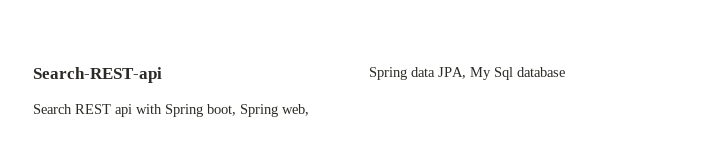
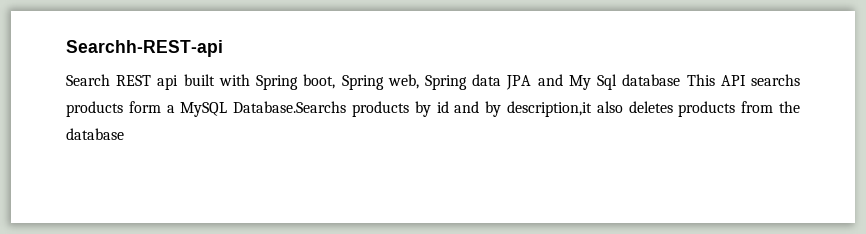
[33,67,162,83] Search-REST-api -> [66,40,223,57] Searchh-REST-api
(132, 110) none -> [183,74,215,86] built
[438,67,466,79] JPA, -> [506,74,563,90] JPA and
(565, 72) none -> [686,74,800,86] [66,101,800,117] [66,128,124,140] This API searchs products form a MySQL Database.Searchs products by id and by description,it also deletes products from the database

